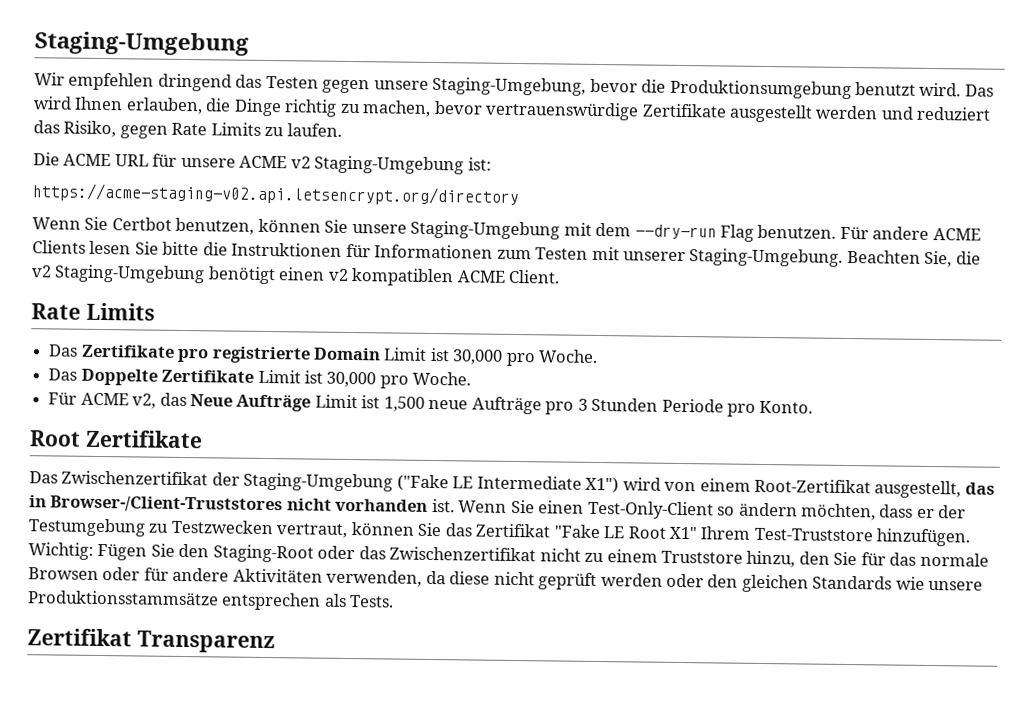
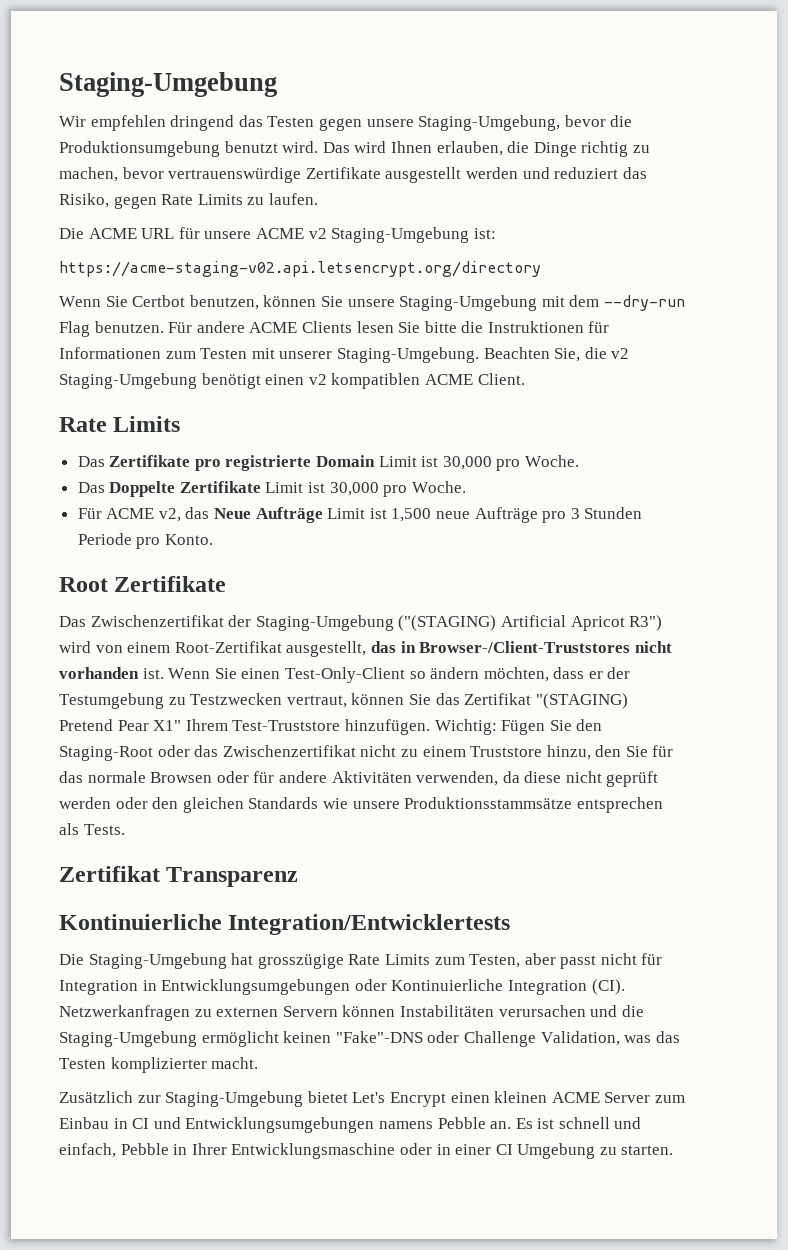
[396,474,620,494] ("Fake LE Intermediate X1") -> [398,615,663,631] ("(STAGING) Artificial Apricot R3")
[553,524,666,539] "Fake LE Root -> [535,693,628,709] [59,719,149,731] "(STAGING) Pretend Pear
(275, 642) none -> [59,914,511,935] [59,953,663,969] [59,979,625,995] [59,1005,644,1021] [59,1031,680,1047] [59,1057,259,1073] [59,1091,685,1107] [59,1117,642,1133] [59,1143,674,1159] // Kontinuierliche Integration/Entwicklertests // Die Staging-Umgebung hat grosszügige Rate Limits zum Testen, aber passt nicht für Integration in Entwicklungsumgebungen oder Kontinuierliche Integration (CI). Netzwerkanfragen zu externen Servern können Instabilitäten verursachen und die Staging-Umgebung ermöglicht keinen "Fake"-DNS oder Challenge Validation, was das Testen komplizierter macht. // Zusätzlich zur Staging-Umgebung bietet Let's Encrypt einen kleinen ACME Server zum Einbau in CI und Entwicklungsumgebungen namens Pebble an. Es ist schnell und einfach, Pebble in Ihrer Entwicklungsmaschine oder in einer CI Umgebung zu starten.

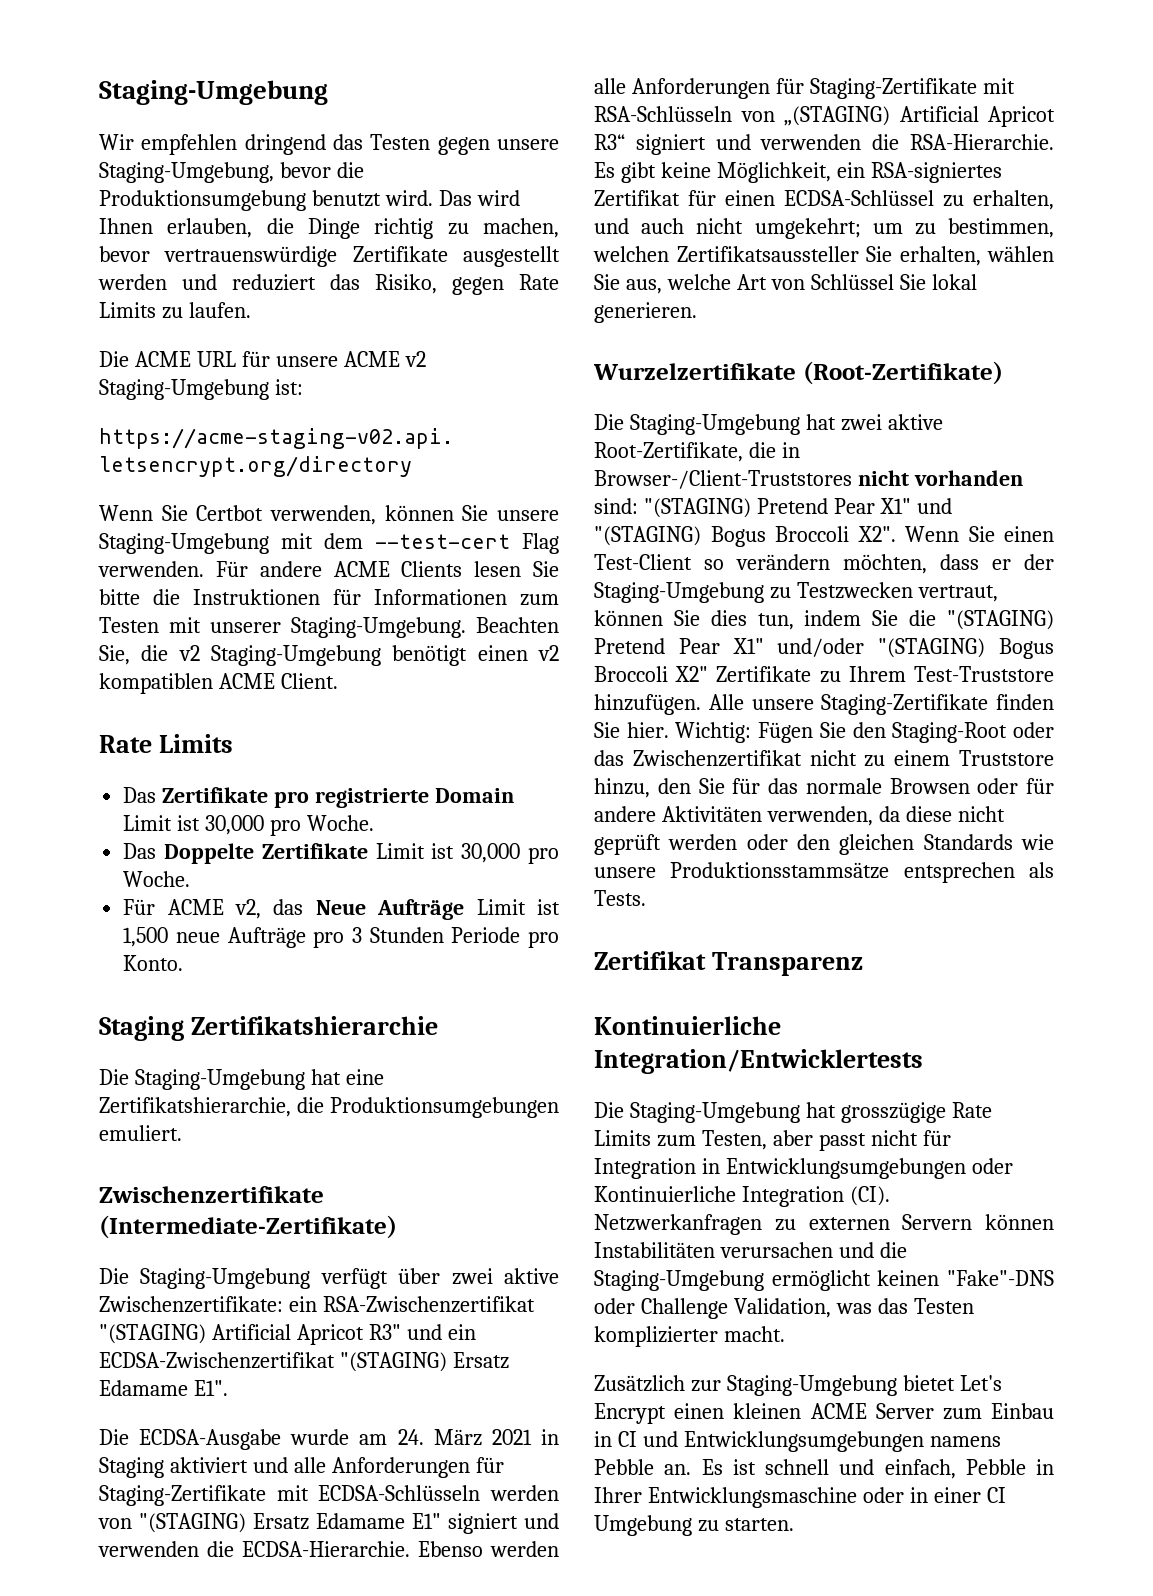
[189,295,259,310] benutzen, -> [270,505,376,525] verwenden,
[603,295,685,311] [59,321,164,337] --dry-run Flag benutzen. -> [375,533,559,554] [98,561,204,577] --test-cert Flag verwenden.
[59,576,227,592] [59,615,663,631] [59,641,672,657] [59,667,480,683] Root Zertifikate // Das Zwischenzertifikat der Staging-Umgebung ("(STAGING) Artificial Apricot R3") wird von einem Root-Zertifikat ausgestellt, das in Browser-/Client-Truststores nicht vorhanden ist. Wenn Sie einen Test-Only-Client so ändern -> [99,1016,438,1041] [99,1069,384,1090] [99,1097,559,1118] [99,1125,182,1141] [99,1186,324,1203] [99,1215,397,1239] [99,1268,559,1289] [99,1296,535,1313] [99,1324,476,1345] [99,1352,509,1372] [99,1380,228,1396] [99,1429,560,1450] [99,1457,504,1478] [99,1485,559,1506] [98,1513,559,1534] [98,1541,559,1557] [594,78,1015,99] [594,106,1055,127] [594,134,1054,155] [594,162,1002,183] [594,190,1054,210] [594,218,1054,239] [593,246,1054,266] [594,274,977,294] [594,302,697,323] [593,361,1003,385] [594,414,943,435] [594,442,800,462] [594,470,1023,489] [594,498,952,518] [594,526,1054,547] [594,554,830,570] Staging Zertifikatshierarchie // Die Staging-Umgebung hat eine Zertifikatshierarchie, die Produktionsumgebungen emuliert. // Zwischenzertifikate (Intermediate-Zertifikate) // Die Staging-Umgebung verfügt über zwei aktive Zwischenzertifikate: ein RSA-Zwischenzertifikat "(STAGING) Artificial Apricot R3" und ein ECDSA-Zwischenzertifikat "(STAGING) Ersatz Edamame E1". // Die ECDSA-Ausgabe wurde am 24. März 2021 in Staging aktiviert und alle Anforderungen für Staging-Zertifikate mit ECDSA-Schlüsseln werden von "(STAGING) Ersatz Edamame E1" signiert und verwenden die ECDSA-Hierarchie. Ebenso werden alle Anforderungen für Staging-Zertifikate mit RSA-Schlüsseln von „(STAGING) Artificial Apricot R3“ signiert und verwenden die RSA-Hierarchie. Es gibt keine Möglichkeit, ein RSA-signiertes Zertifikat für einen ECDSA-Schlüssel zu erhalten, und auch nicht umgekehrt; um zu bestimmen, welchen Zertifikatsaussteller Sie erhalten, wählen Sie aus, welche Art von Schlüssel Sie lokal generieren. // Wurzelzertifikate (Root-Zertifikate) // Die Staging-Umgebung hat zwei aktive Root-Zertifikate, die in Browser-/Client-Truststores nicht vorhanden sind: "(STAGING) Pretend Pear X1" und "(STAGING) Bogus Broccoli X2". Wenn Sie einen Test-Client so verändern
[59,693,164,709] Testumgebung -> [594,582,764,603] Staging-Umgebung
[435,693,628,709] [59,719,430,735] das Zertifikat "(STAGING) Pretend Pear X1" Ihrem Test-Truststore hinzufügen. -> [710,610,1054,630] [594,638,1054,659] [594,666,1054,683] [594,694,1054,715] [594,722,669,738] dies tun, indem Sie die "(STAGING) Pretend Pear X1" und/oder "(STAGING) Bogus Broccoli X2" Zertifikate zu Ihrem Test-Truststore hinzufügen. Alle unsere Staging-Zertifikate finden Sie hier.

